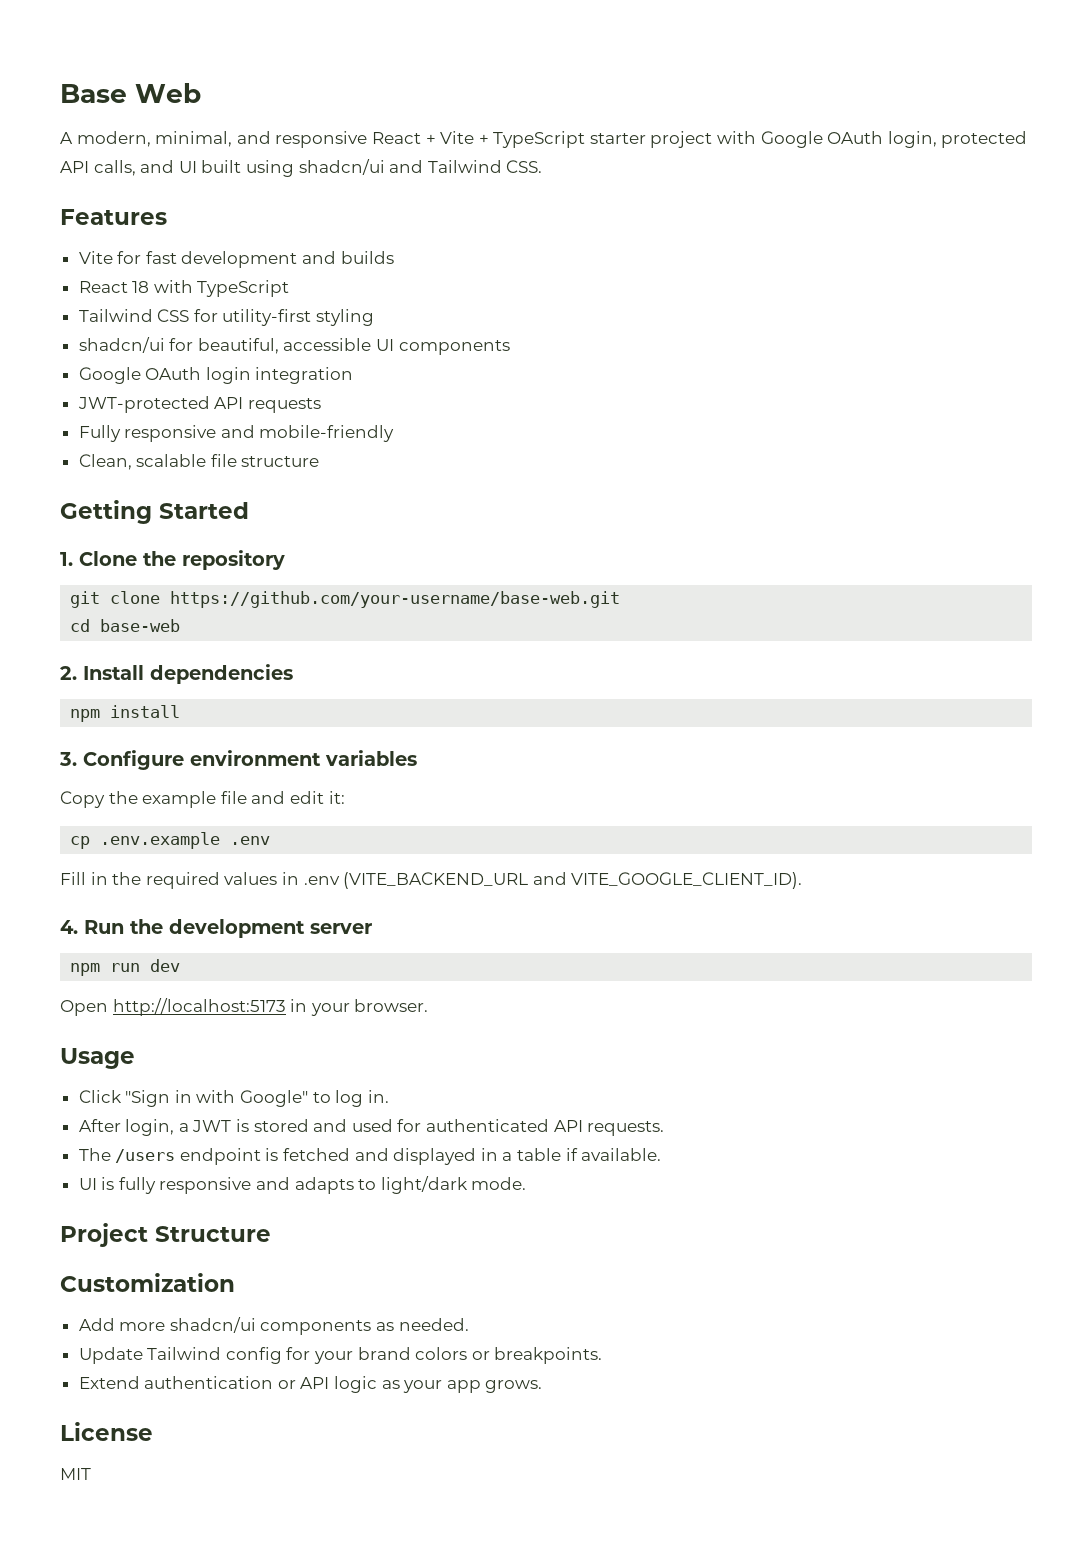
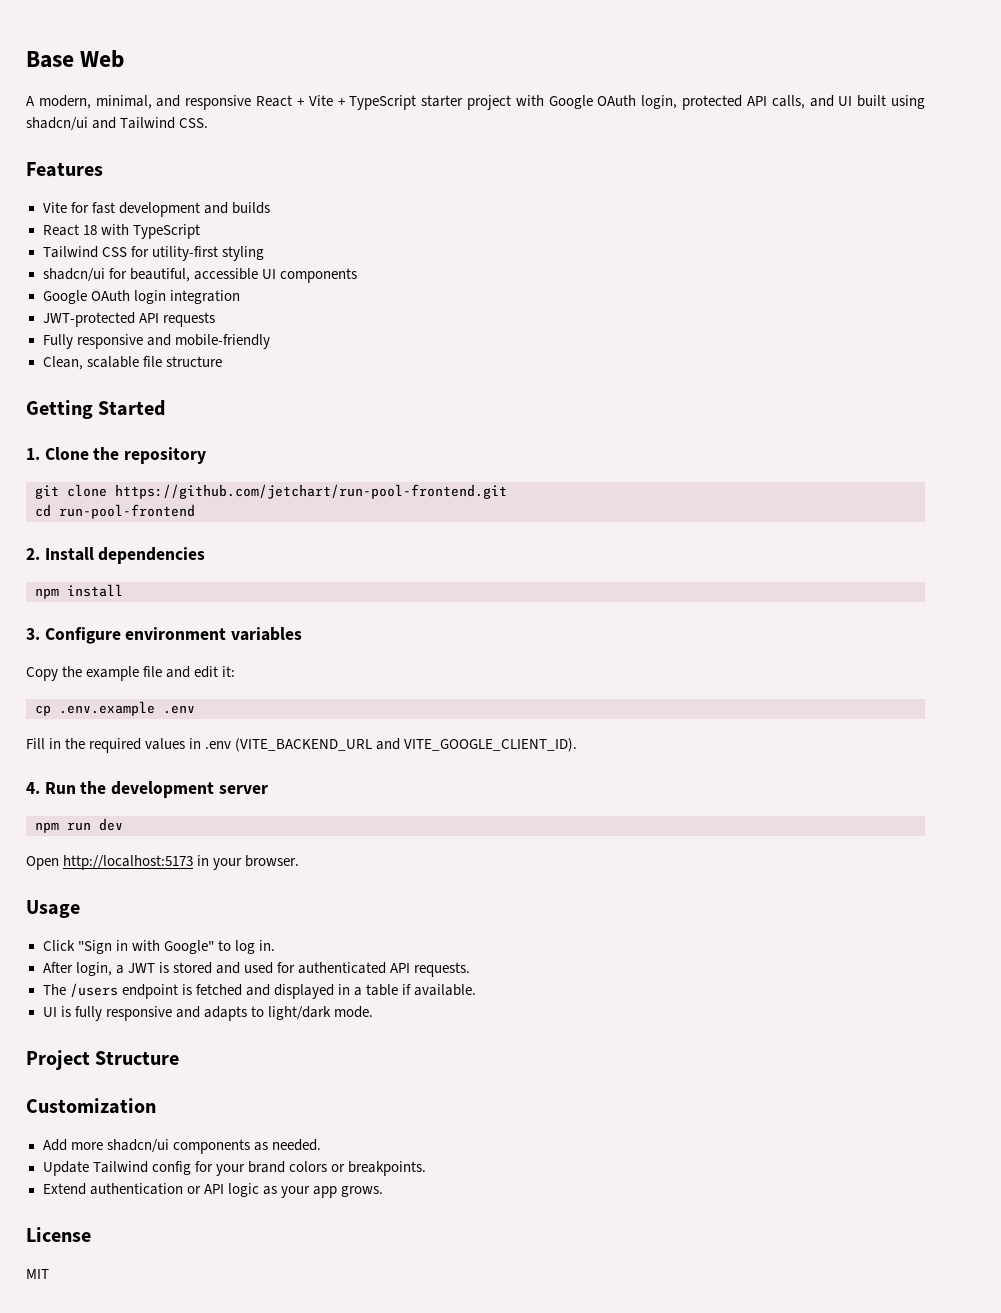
[170,591,621,608] https://github.com/your-username/base-web.git -> [115,484,507,499] https://github.com/jetchart/run-pool-frontend.git
[100,619,181,632] base-web -> [59,504,195,519] run-pool-frontend

